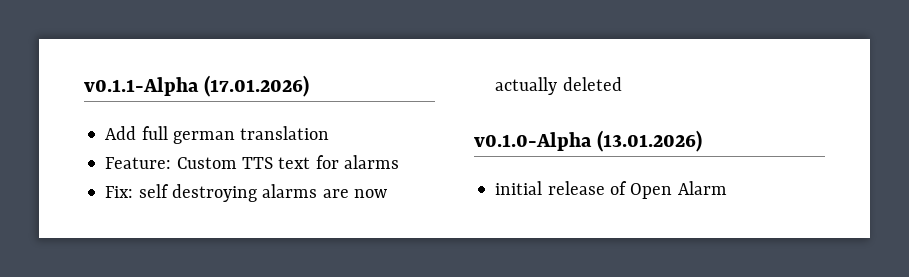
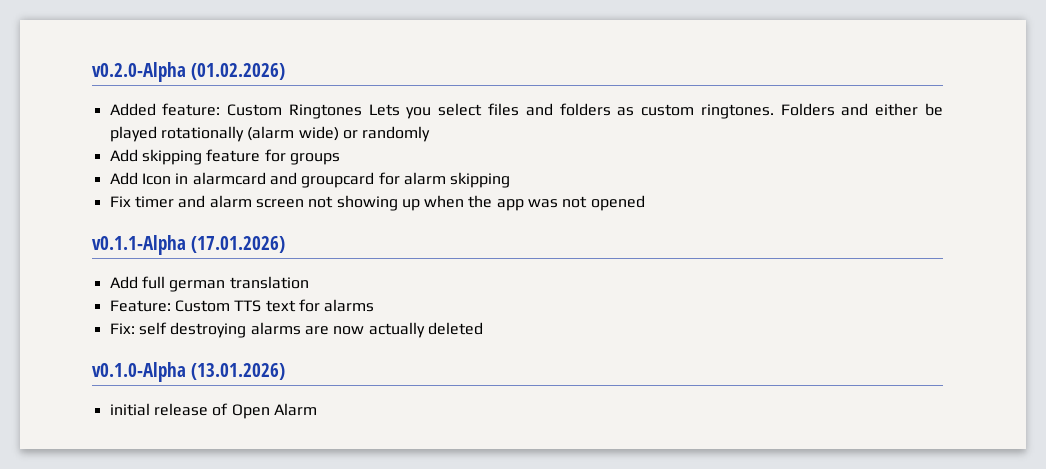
(84, 86) none -> [92,62,285,82] [109,103,943,119] [109,126,431,142] [109,149,340,165] [109,172,511,188] [109,195,645,211] v0.2.0-Alpha (01.02.2026) // Added feature: Custom Ringtones Lets you select files and folders as custom ringtones. Folders and either be played rotationally (alarm wide) or randomly // Add skipping feature for groups // Add Icon in alarmcard and groupcard for alarm skipping // Fix timer and alarm screen not showing up when the app was not opened //

